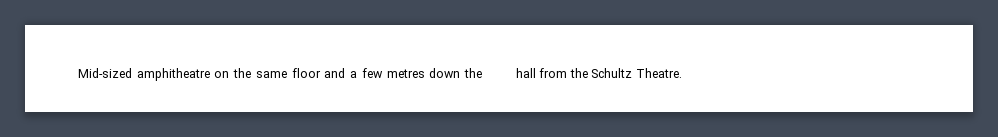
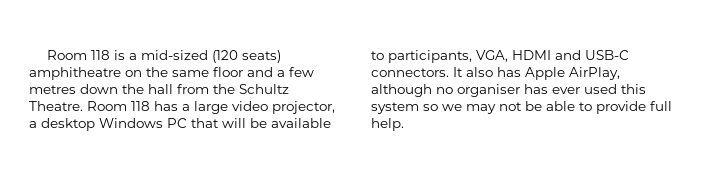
[78,68,132,78] Mid-sized -> [47,50,282,63] Room 118 is a mid-sized (120 seats)
(682, 73) none -> [87,101,335,114] [29,118,331,131] [371,50,629,63] [371,67,620,80] [371,84,646,97] [371,101,672,114] [371,118,404,131] Room 118 has a large video projector, a desktop Windows PC that will be available to participants, VGA, HDMI and USB-C connectors. It also has Apple AirPlay, although no organiser has ever used this system so we may not be able to provide full help.

